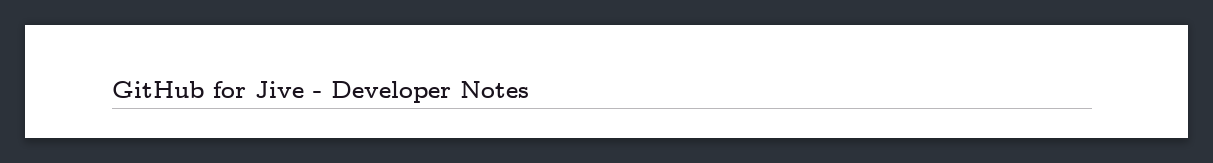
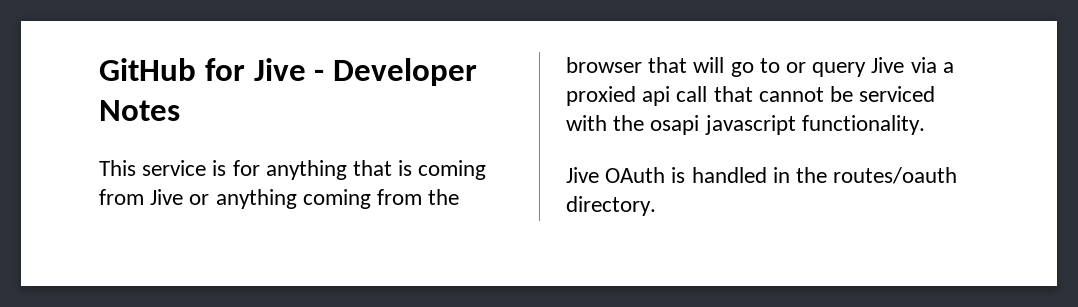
(529, 89) none -> [99,160,487,180] [99,189,460,209] [566,57,954,77] [566,86,936,106] [566,115,925,135] [566,167,958,184] [566,196,656,216] // This service is for anything that is coming from Jive or anything coming from the browser that will go to or query Jive via a proxied api call that cannot be serviced with the osapi javascript functionality. // Jive OAuth is handled in the routes/oauth directory.

